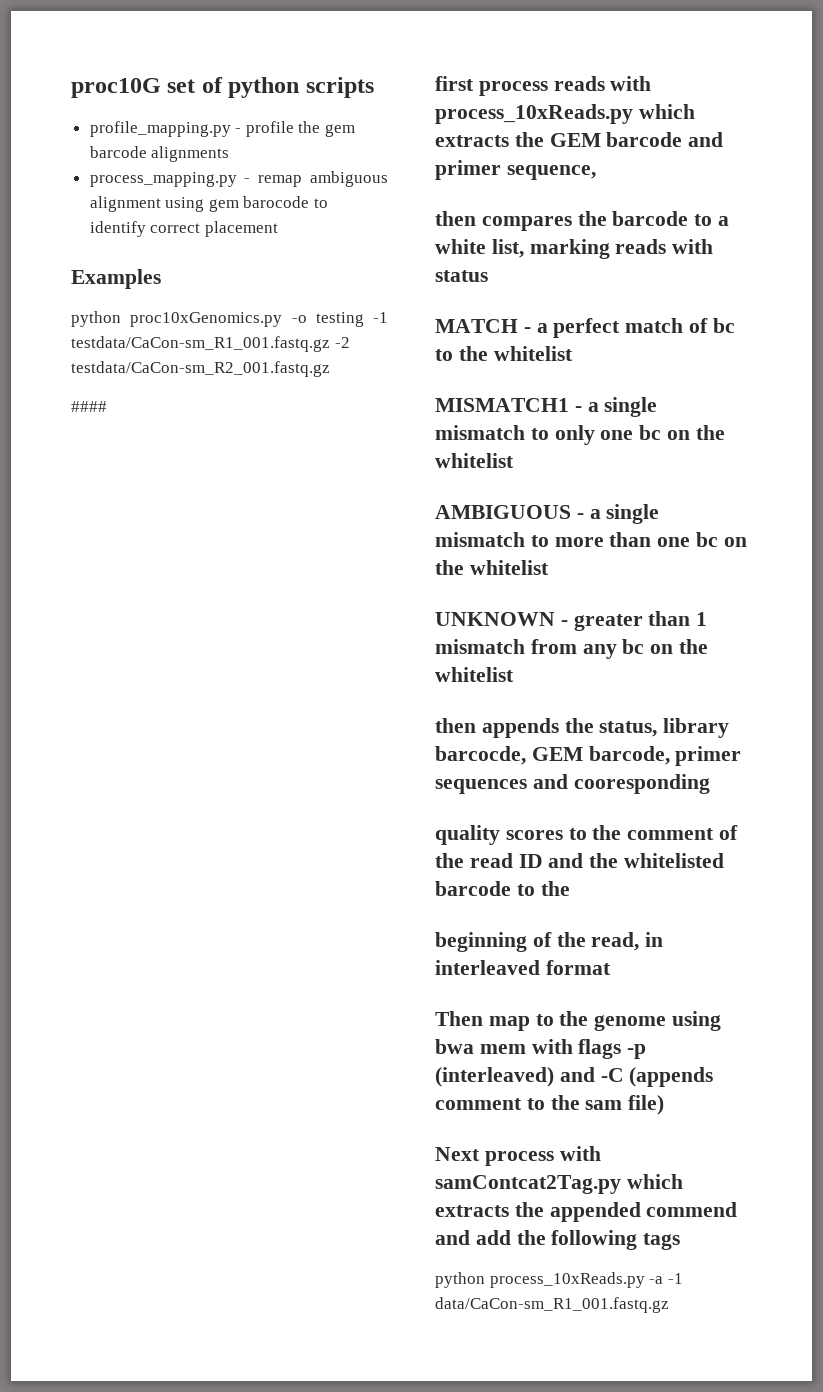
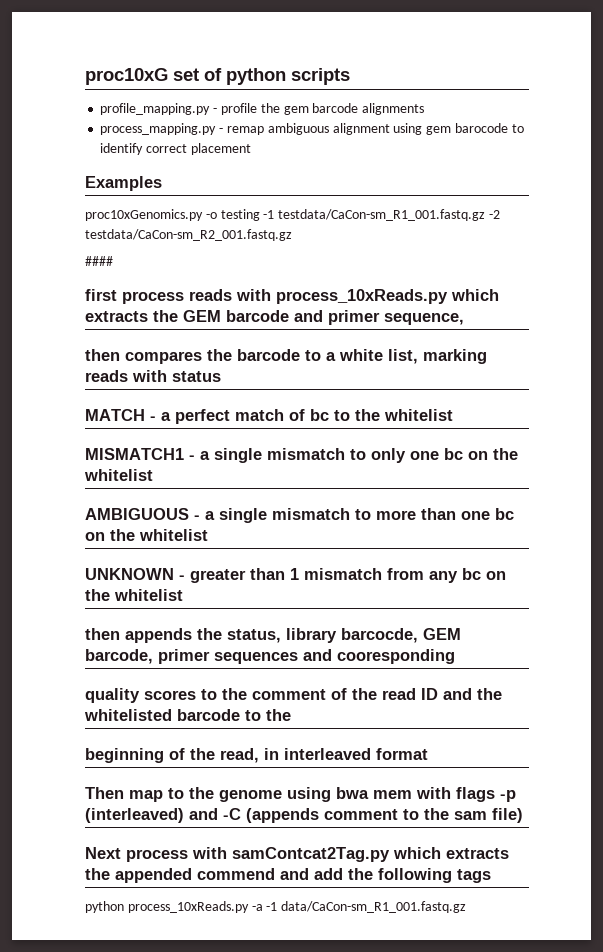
[71,78,161,98] proc10G -> [85,68,168,85] proc10xG
[71,311,121,327] python -> (162, 183) none

